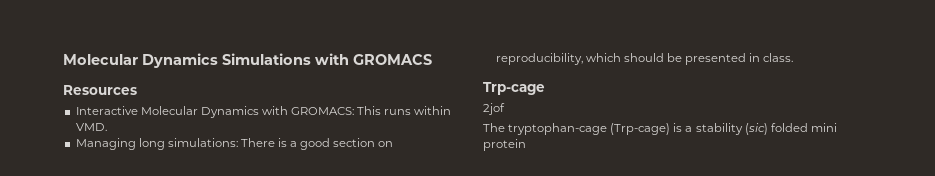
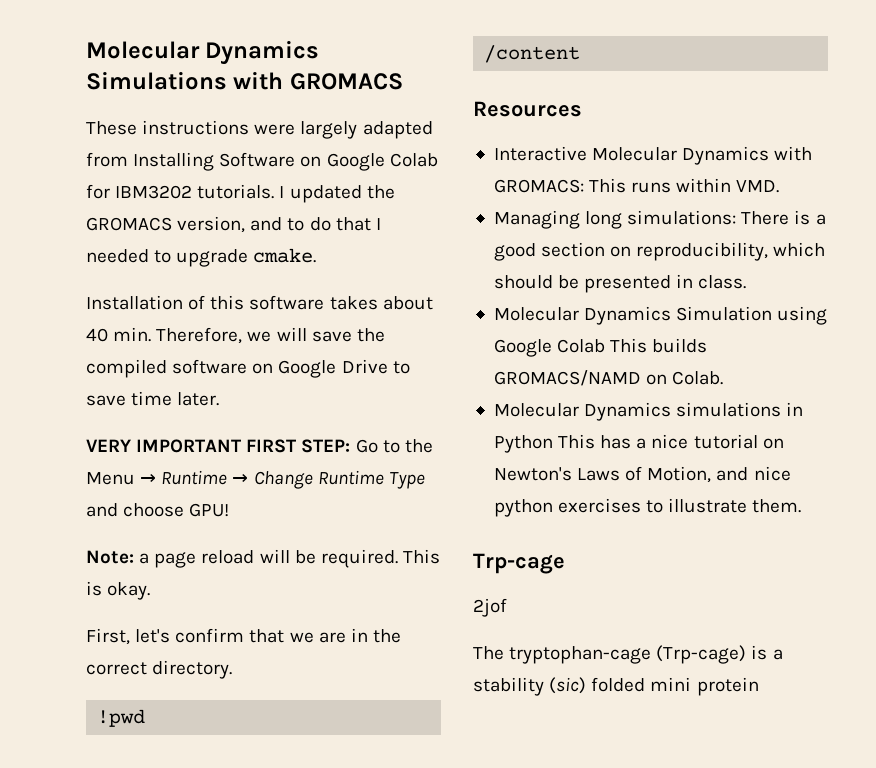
(432, 59) none -> [86,120,433,139] [86,152,438,171] [86,184,395,203] [86,216,381,233] [86,248,317,267] [86,295,433,310] [86,327,385,344] [86,359,410,378] [86,391,220,406] [86,439,433,453] [86,470,425,489] [86,503,230,517] [86,549,440,568] [86,581,151,600] [86,628,401,645] [86,660,233,679] [97,709,146,727] [484,45,581,63] // These instructions were largely adapted from Installing Software on Google Colab for IBM3202 tutorials. I updated the GROMACS version, and to do that I needed to upgrade cmake. // Installation of this software takes about 40 min. Therefore, we will save the compiled software on Google Drive to save time later. // VERY IMPORTANT FIRST STEP: Go to the Menu → Runtime → Change Runtime Type and choose GPU! // Note: a page reload will be required. This is okay. // First, let's confirm that we are in the correct directory. // !pwd // /content
(794, 57) none -> [493,306,828,325] [493,338,708,357] [493,370,724,386] [493,402,804,421] [493,434,784,453] [493,466,791,483] [493,498,802,517] // Molecular Dynamics Simulation using Google Colab This builds GROMACS/NAMD on Colab. // Molecular Dynamics simulations in Python This has a nice tutorial on Newton's Laws of Motion, and nice python exercises to illustrate them.

